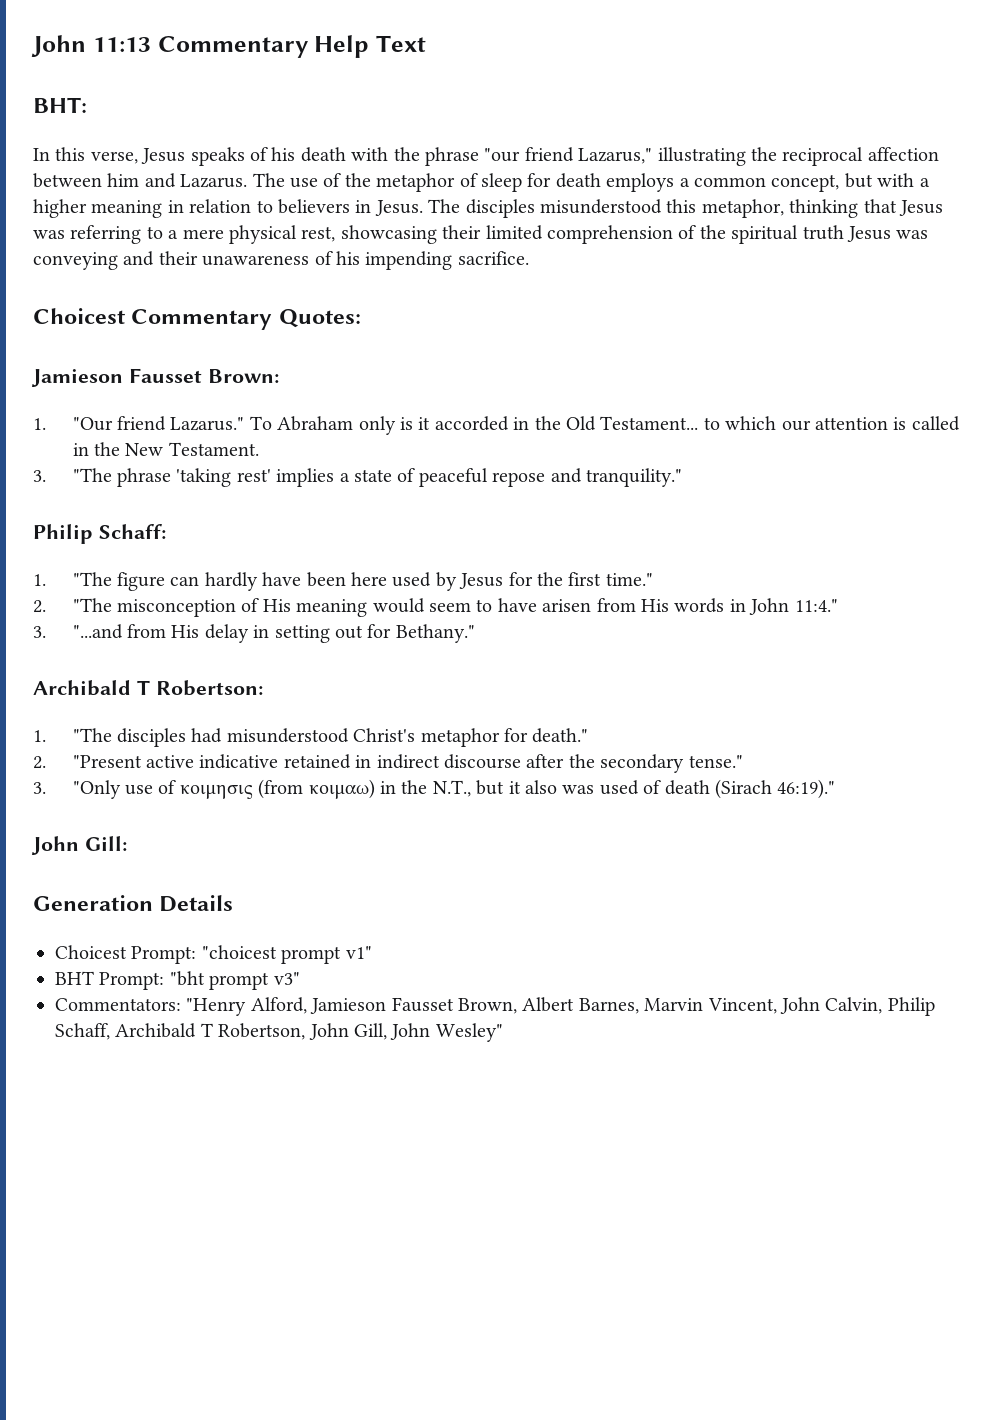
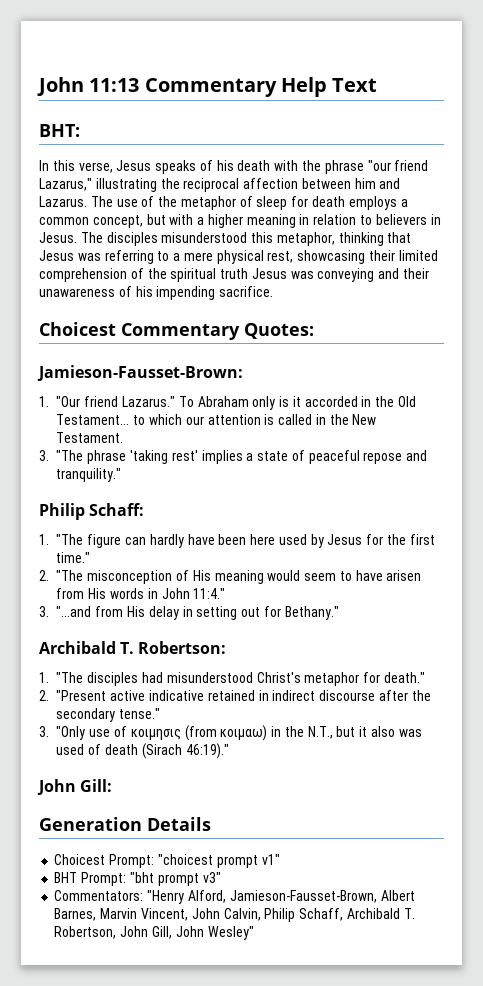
[31,368,279,387] Jamieson Fausset Brown: -> [37,365,243,381] Jamieson-Fausset-Brown:
[136,680,150,695] T -> [120,642,135,654] T.
[310,997,517,1014] Jamieson Fausset Brown, -> [229,890,377,903] Jamieson-Fausset-Brown,
[200,1023,213,1037] T -> [403,908,415,919] T.

